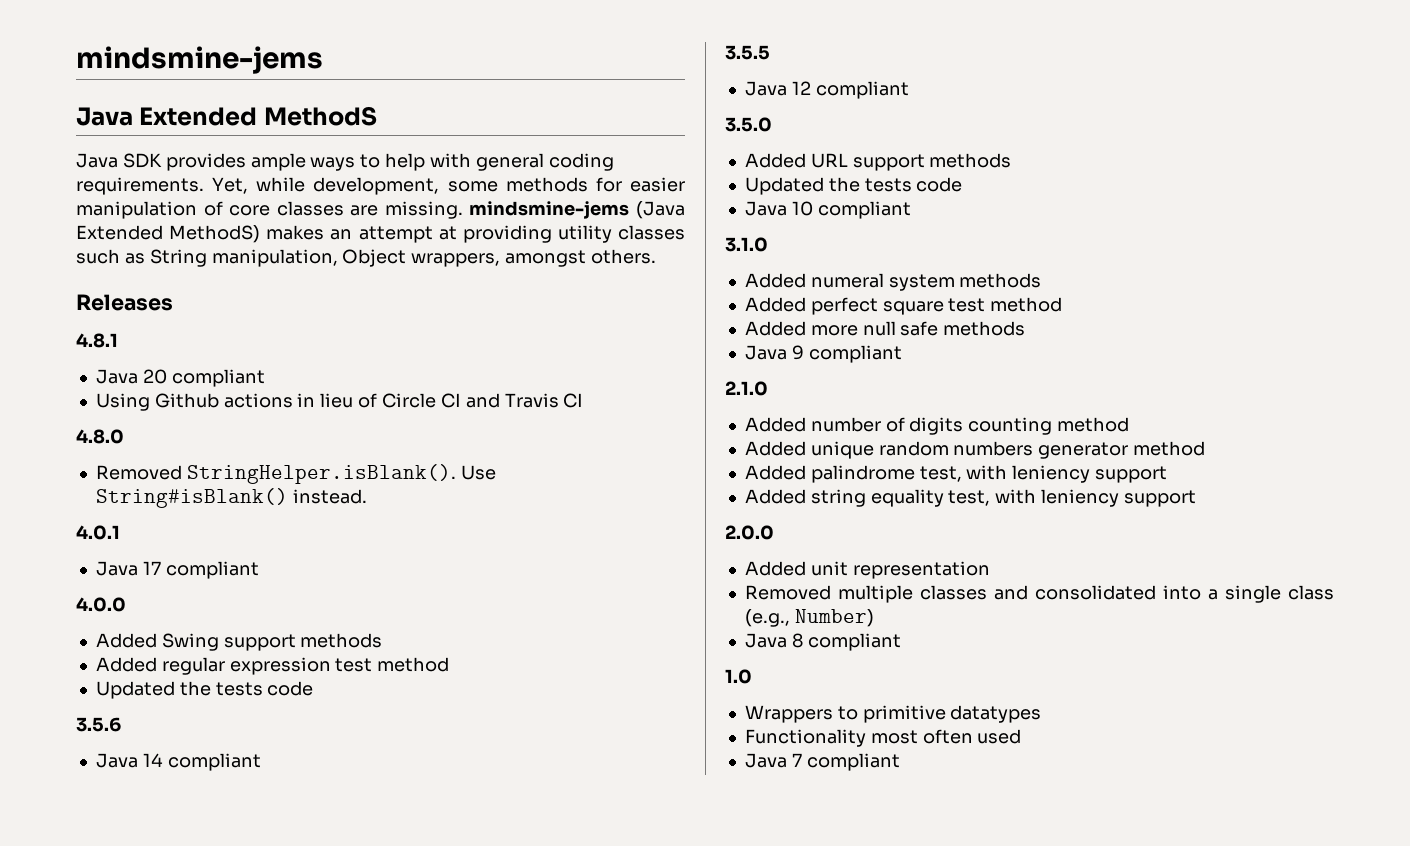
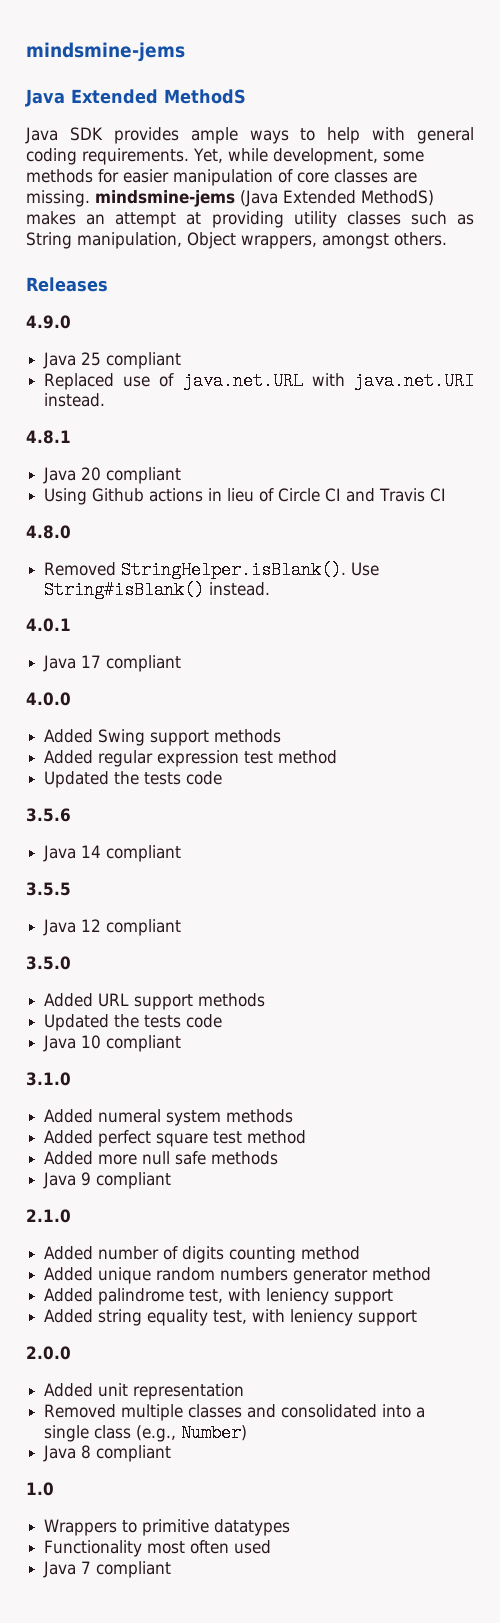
(173, 302) none -> [26,315,71,329] [43,352,182,369] [44,372,475,390] [44,393,106,407] // 4.9.0 // Java 25 compliant // Replaced use of java.net.URL with java.net.URI instead.

